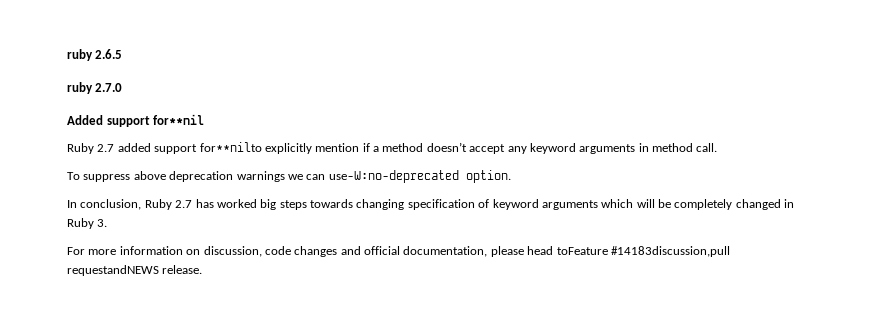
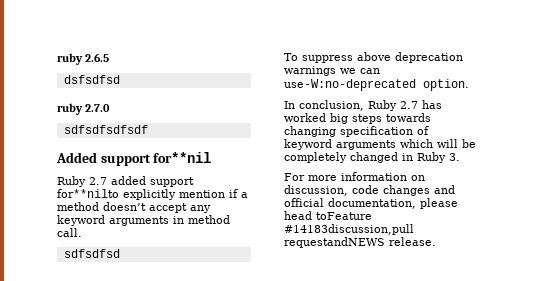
(123, 54) none -> [63,75,120,84] // dsfsdfsd
(123, 87) none -> [63,125,148,134] // sdfsdfsdfsdf
(718, 147) none -> [63,249,120,258] // sdfsdfsd

